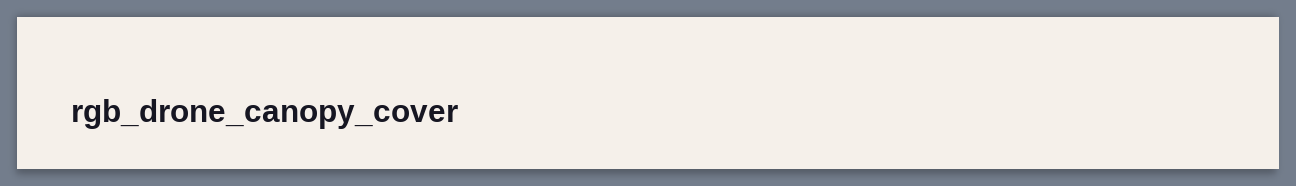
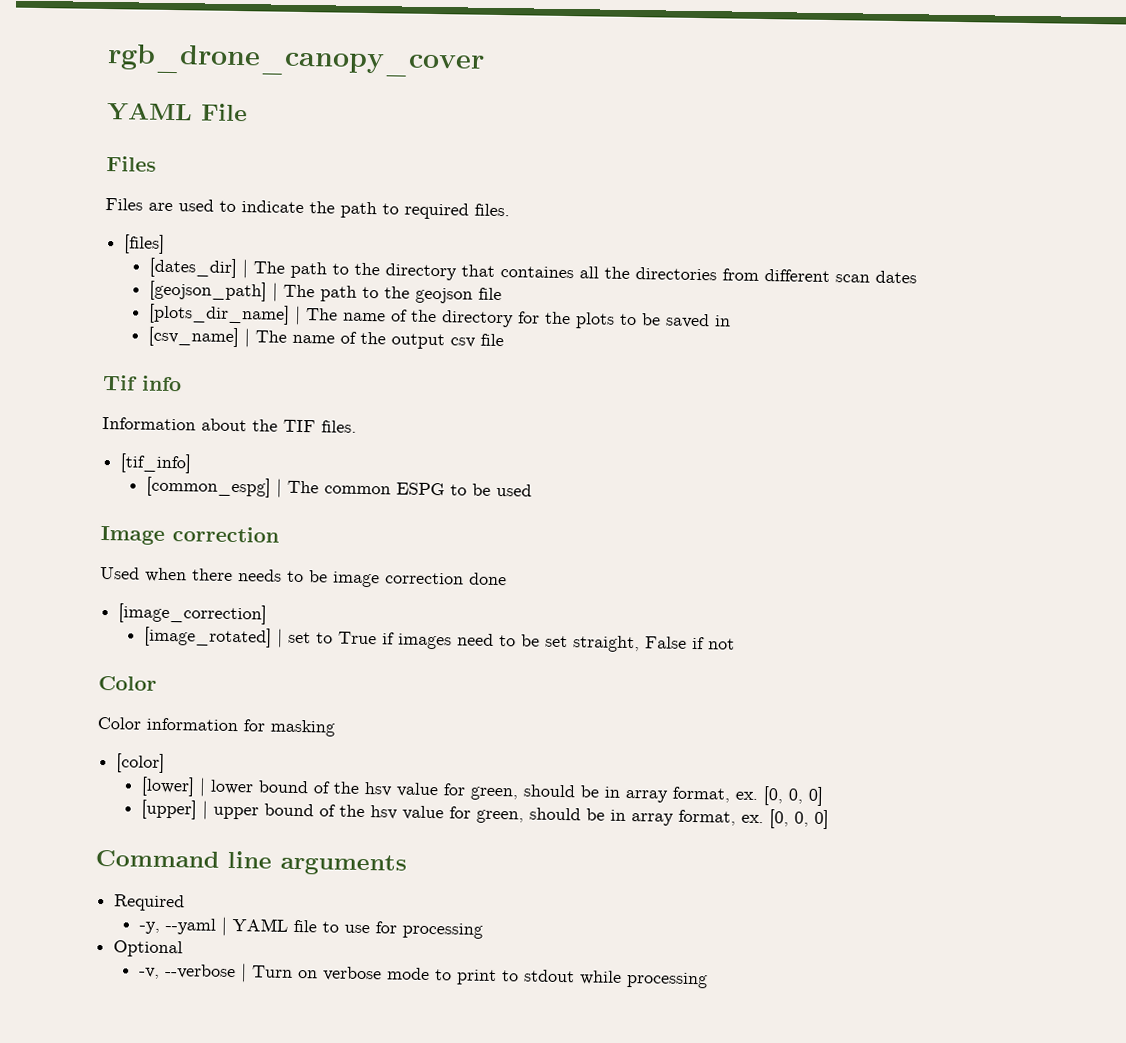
(458, 114) none -> [107,102,248,122] [106,156,157,172] [105,198,510,220] [124,234,166,254] [149,257,918,284] [149,280,503,304] [148,303,732,329] [148,326,505,350] [102,375,182,392] [102,416,357,433] [120,453,192,474] [146,476,533,498] [100,525,279,545] [100,566,507,588] [118,603,268,625] [144,626,736,653] [98,675,157,691] [97,716,335,737] [116,753,166,773] [141,776,824,806] [141,799,830,830] [95,849,407,876] [114,894,186,912] [139,916,484,939] [113,940,184,958] [139,963,709,989] // YAML File // Files // Files are used to indicate the path to required files. // [files] // [dates_dir] | The path to the directory that containes all the directories from different scan dates // [geojson_path] | The path to the geojson file // [plots_dir_name] | The name of the directory for the plots to be saved in // [csv_name] | The name of the output csv file // Tif info // Information about the TIF files. // [tif_info] // [common_espg] | The common ESPG to be used // Image correction // Used when there needs to be image correction done // [image_correction] // [image_rotated] | set to True if images need to be set straight, False if not // Color // Color information for masking // [color] // [lower] | lower bound of the hsv value for green, should be in array format, ex. [0, 0, 0] // [upper] | upper bound of the hsv value for green, should be in array format, ex. [0, 0, 0] // Command line arguments // Required // -y, --yaml | YAML file to use for processing // Optional // -v, --verbose | Turn on verbose mode to print to stdout while processing

